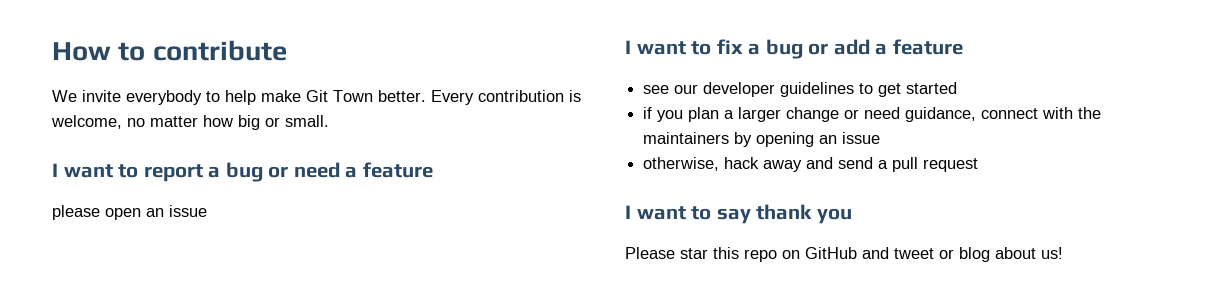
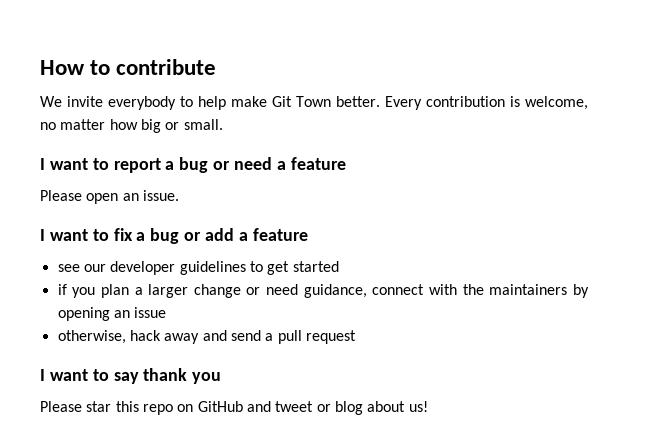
[52,205,100,220] please -> [40,190,82,201] Please
[169,205,207,217] issue -> [142,190,179,201] issue.

